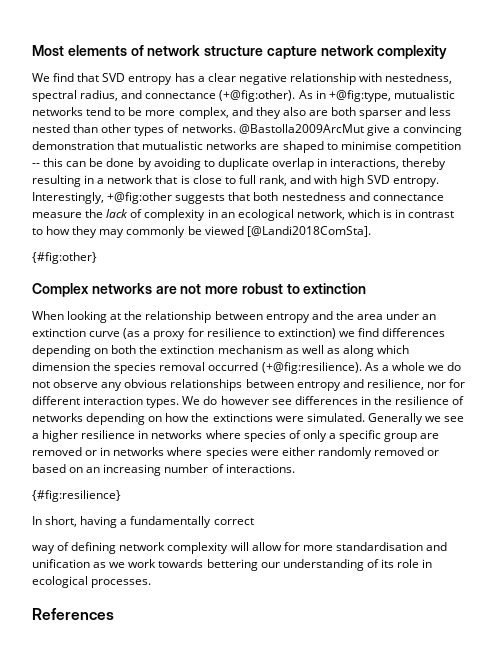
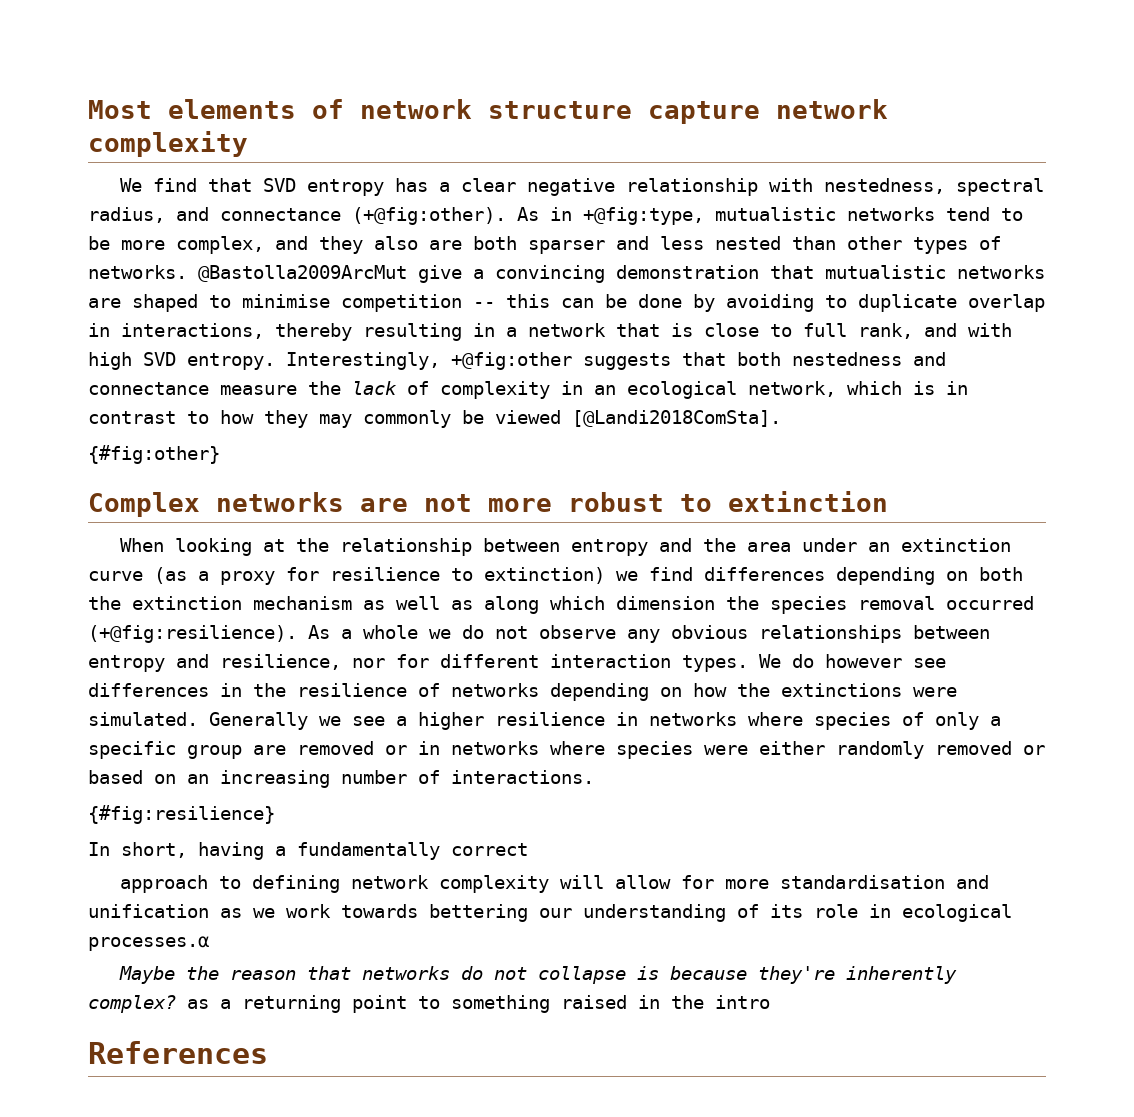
[32,542,70,554] way of -> [119,875,241,893] approach to
[91,579,152,588] processes. -> [88,936,209,951] [118,966,957,984] [88,995,770,1013] processes.α // Maybe the reason that networks do not collapse is because they're inherently complex? as a returning point to something raised in the intro

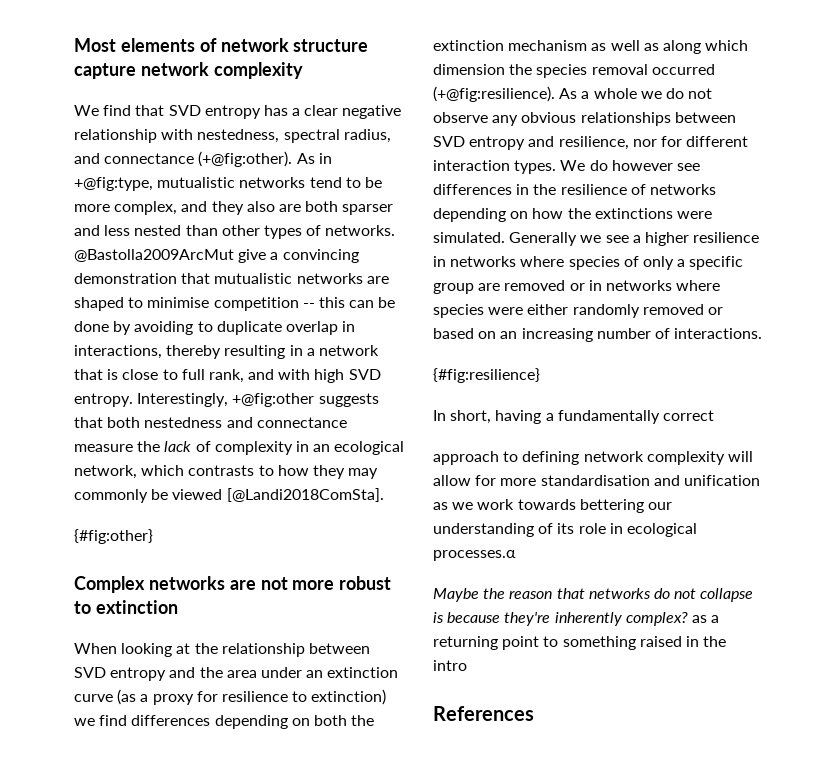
[913,381,968,395] [88,411,176,424] is in contrast -> [188,465,255,476] contrasts
(560, 545) none -> [74,667,106,678] SVD
(990, 632) none -> [433,136,465,147] SVD

